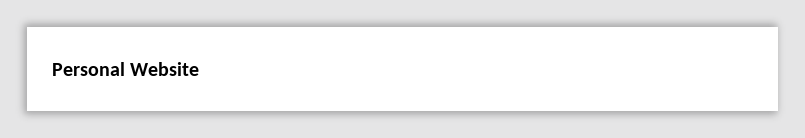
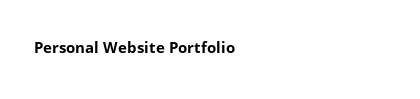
(200, 69) none -> [169,41,235,53] Portfolio

